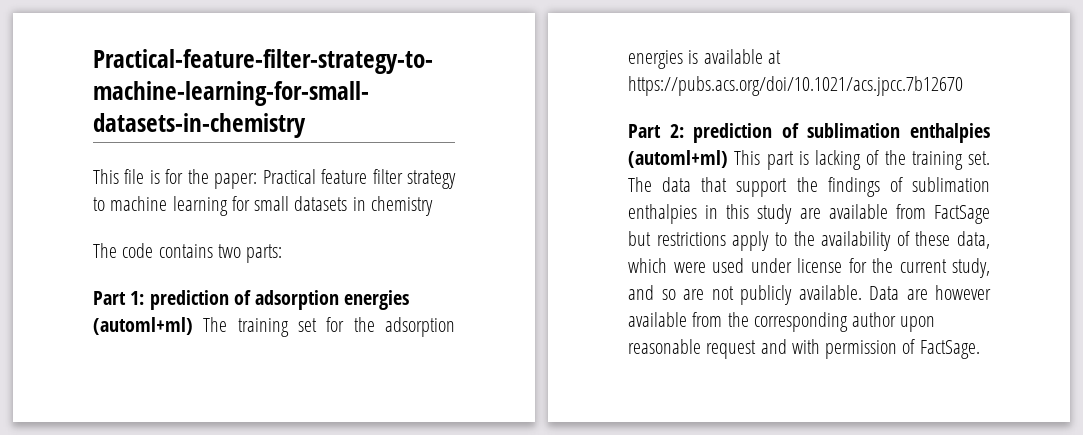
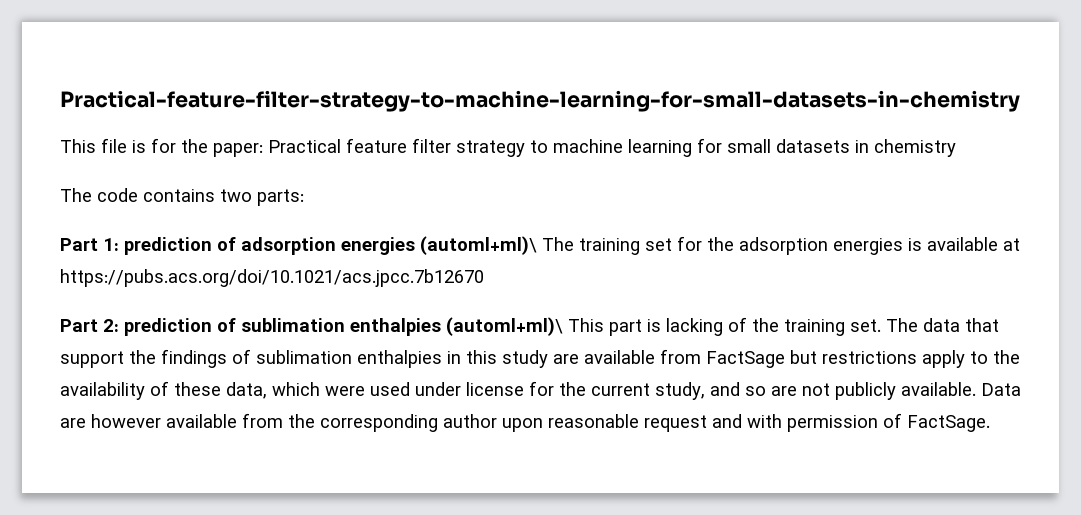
[93,317,193,335] (automl+ml) -> [420,236,537,255] (automl+ml)\
[628,150,728,168] (automl+ml) -> [446,317,563,336] (automl+ml)\

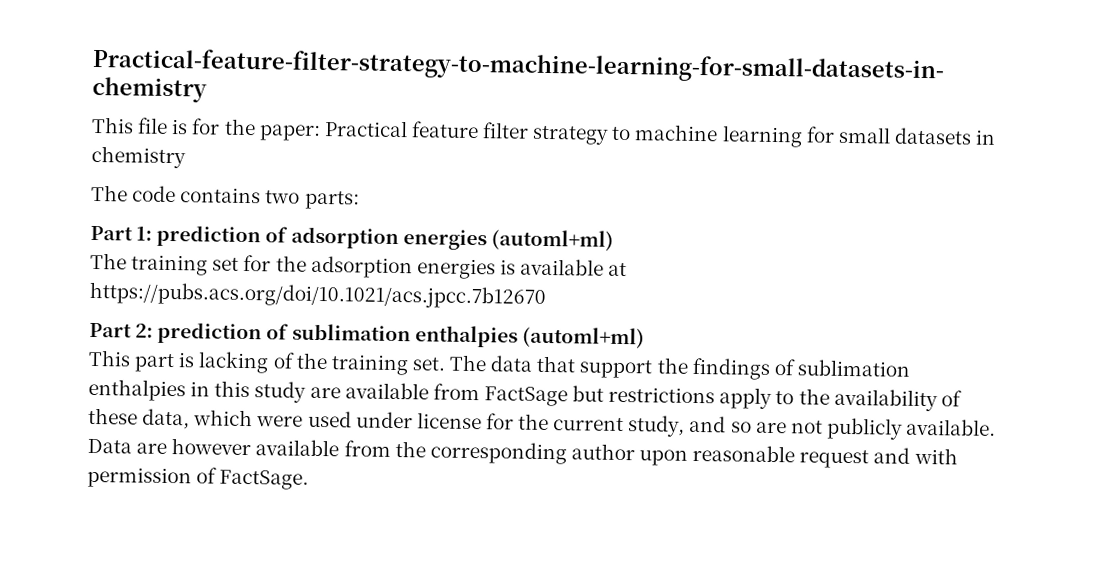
[420,236,537,255] (automl+ml)\ -> [490,229,614,251] (automl+ml) //
[446,317,563,336] (automl+ml)\ -> [521,326,645,349] (automl+ml) //

